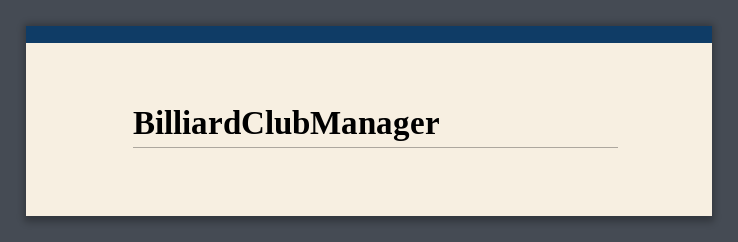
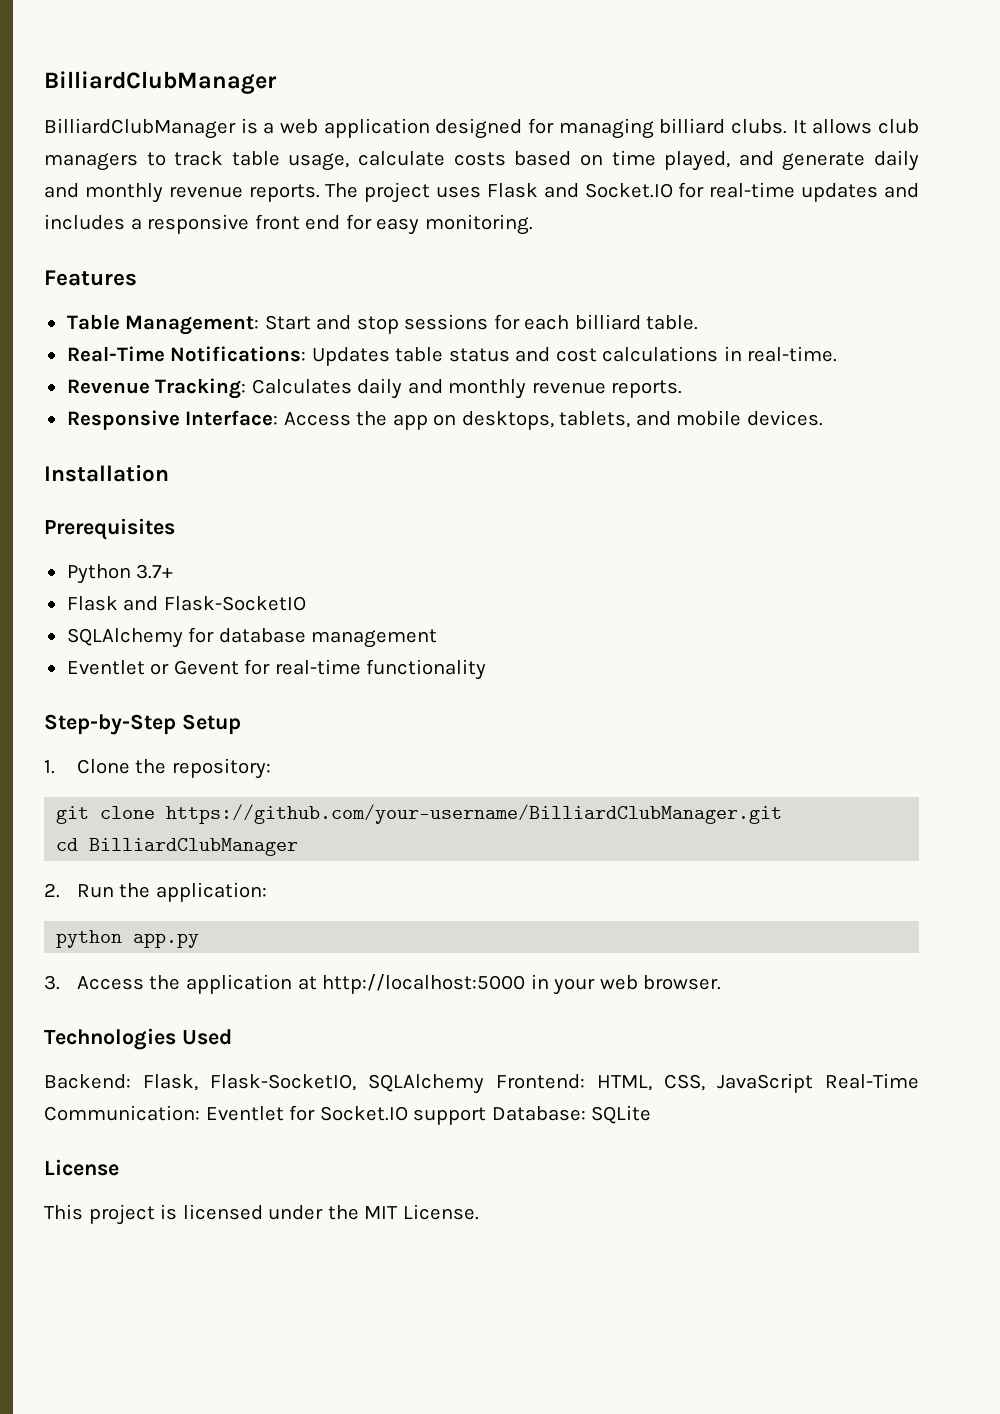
[133,110,440,141] BilliardClubManager -> [44,71,277,94] [44,118,919,139] [44,150,920,171] [44,182,919,203] [44,214,533,235] [44,270,137,286] [66,314,699,335] [66,346,838,366] [66,378,683,399] [66,410,823,430] [44,465,169,482] [44,518,175,540] [66,564,174,584] [66,596,306,611] [66,627,438,648] [66,659,487,680] [44,714,241,735] [44,758,271,779] [56,804,783,824] [56,838,299,856] [44,882,267,902] [56,930,200,948] [44,974,722,995] [44,1028,232,1050] [44,1073,919,1094] [44,1105,652,1125] [44,1159,119,1176] [44,1204,479,1225] BilliardClubManager // BilliardClubManager is a web application designed for managing billiard clubs. It allows club managers to track table usage, calculate costs based on time played, and generate daily and monthly revenue reports. The project uses Flask and Socket.IO for real-time updates and includes a responsive front end for easy monitoring. // Features // Table Management: Start and stop sessions for each billiard table. // Real-Time Notifications: Updates table status and cost calculations in real-time. // Revenue Tracking: Calculates daily and monthly revenue reports. // Responsive Interface: Access the app on desktops, tablets, and mobile devices. // Installation // Prerequisites // Python 3.7+ // Flask and Flask-SocketIO // SQLAlchemy for database management // Eventlet or Gevent for real-time functionality // Step-by-Step Setup // 1. Clone the repository: // git clone https://github.com/your-username/BilliardClubManager.git // cd BilliardClubManager // 2. Run the application: // python app.py // 3. Access the application at http://localhost:5000 in your web browser. // Technologies Used // Backend: Flask, Flask-SocketIO, SQLAlchemy Frontend: HTML, CSS, JavaScript Real-Time Communication: Eventlet for Socket.IO support Database: SQLite // License // This project is licensed under the MIT License.

